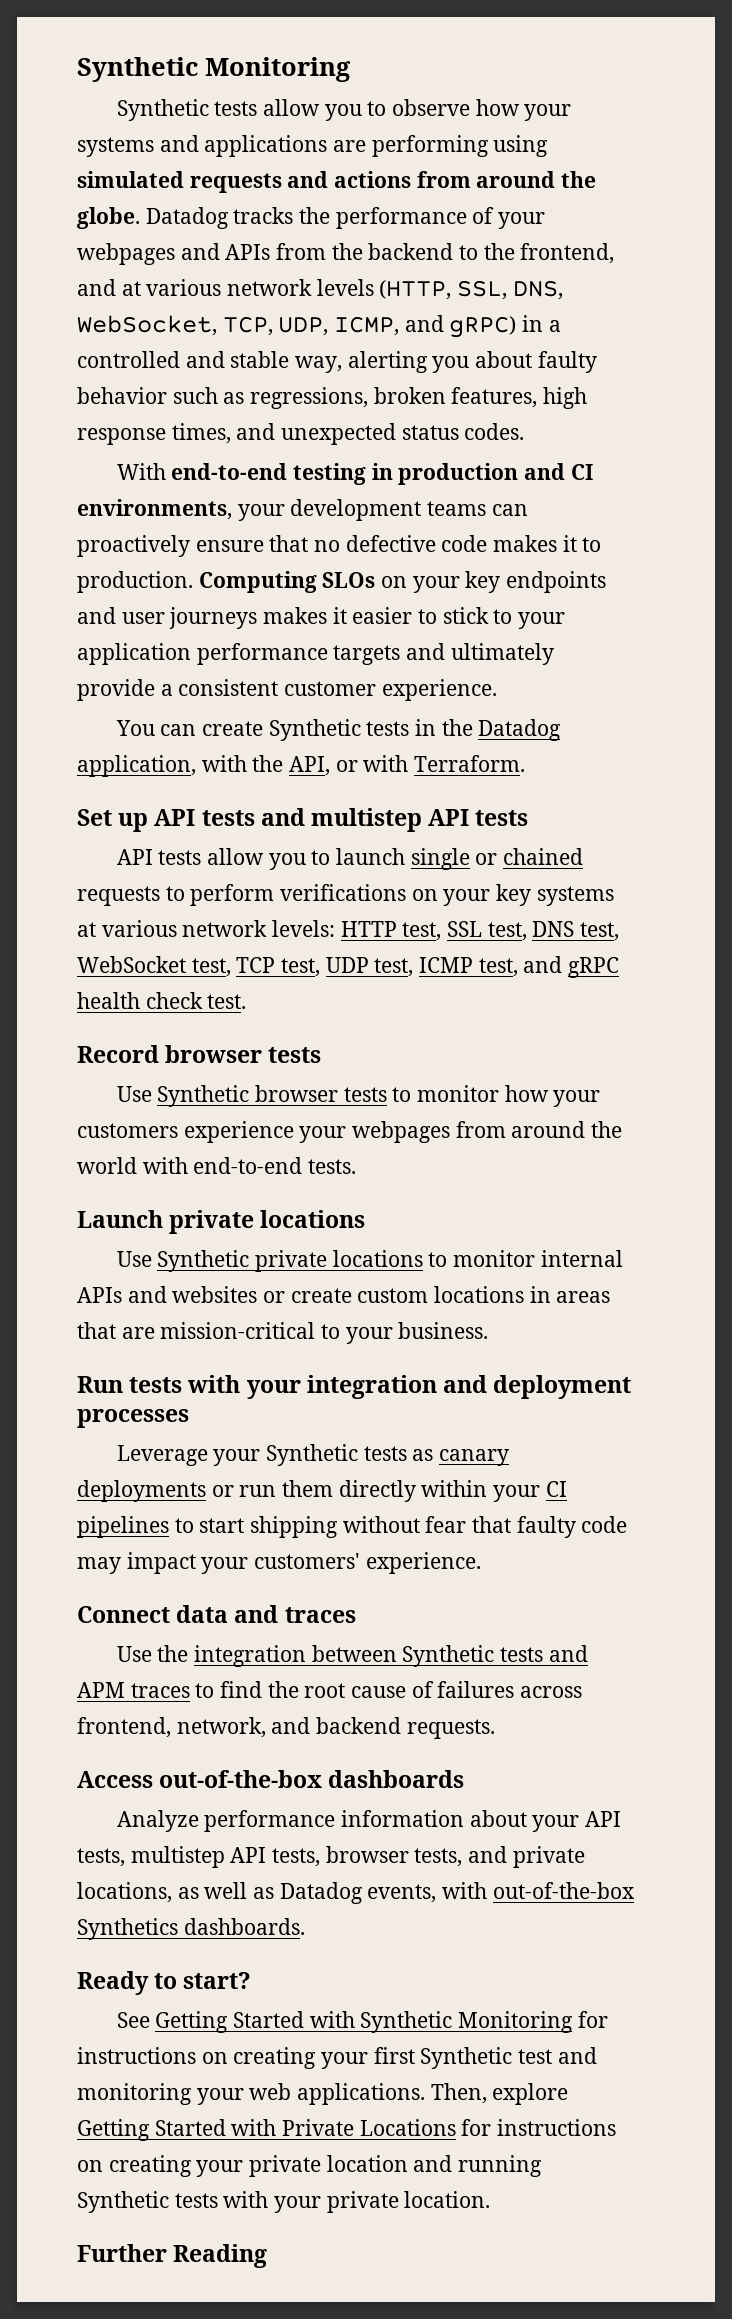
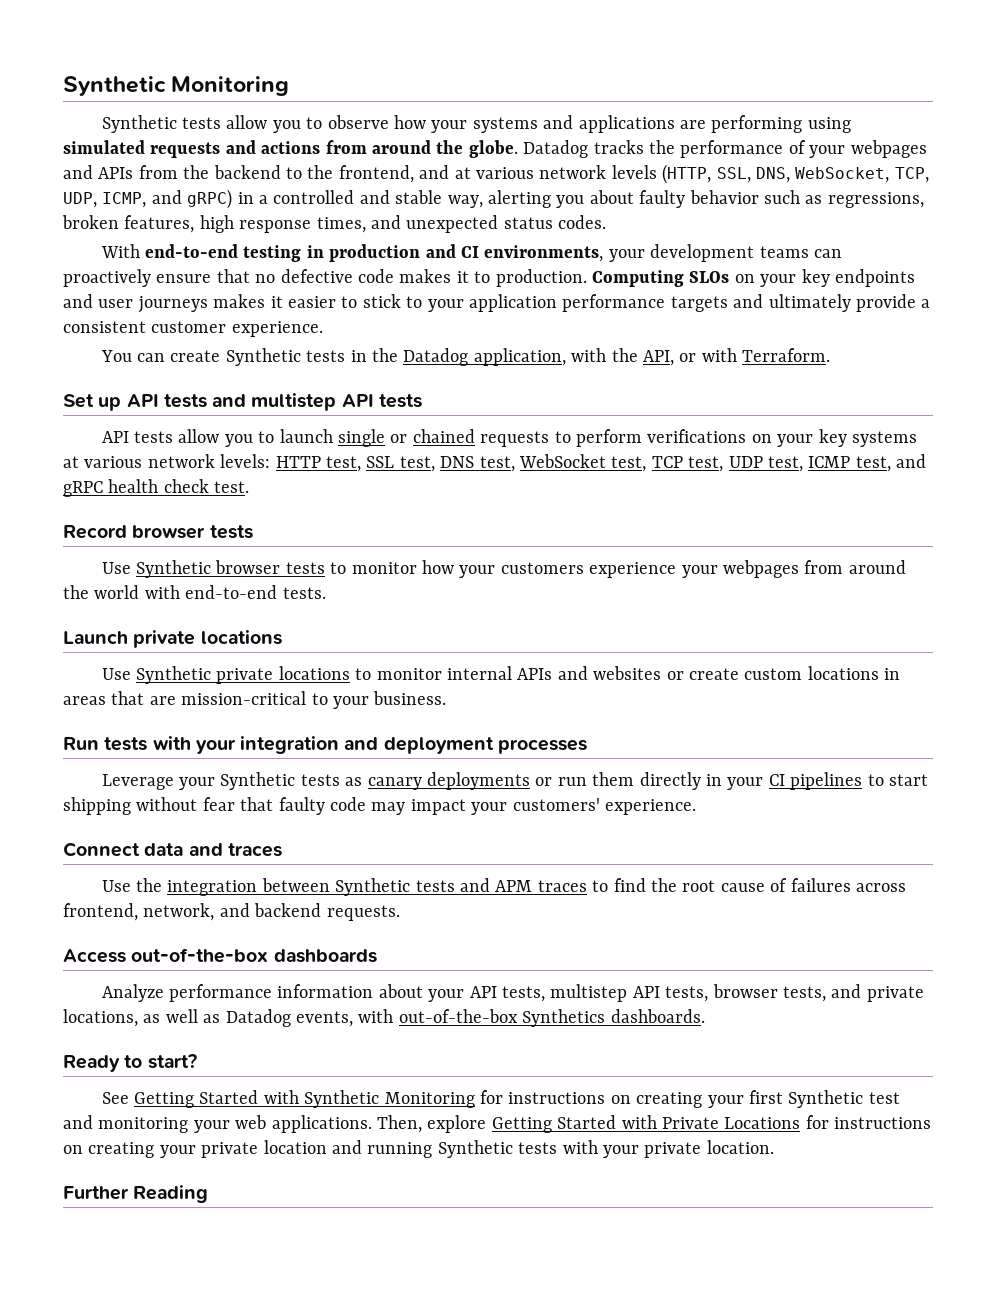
[421,1480,488,1497] within -> [705,774,722,786] in

